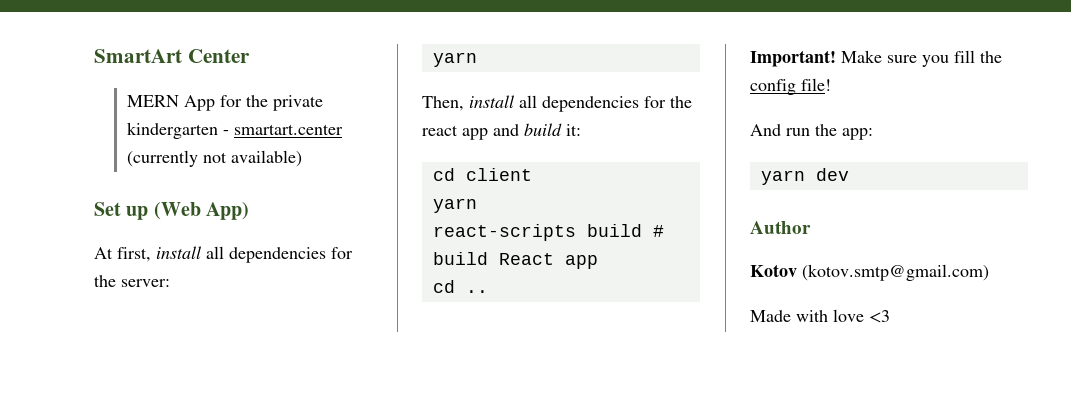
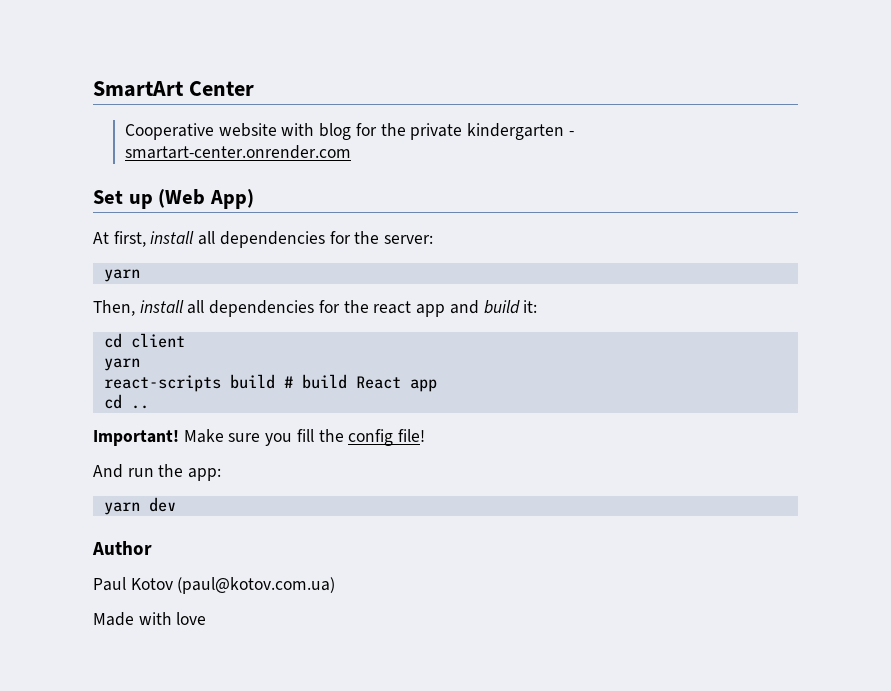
[126,95,215,111] MERN App -> [124,123,352,140] Cooperative website with blog
[233,124,343,135] [126,150,302,167] smartart.center (currently not available) -> [124,145,351,159] smartart-center.onrender.com
[750,264,989,281] Kotov (kotov.smtp@gmail.com) -> [93,577,336,594] Paul Kotov (paul@kotov.com.ua)
[869,310,890,323] <3 -> (207, 618) none

